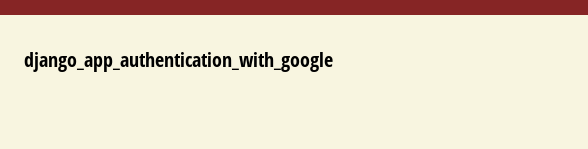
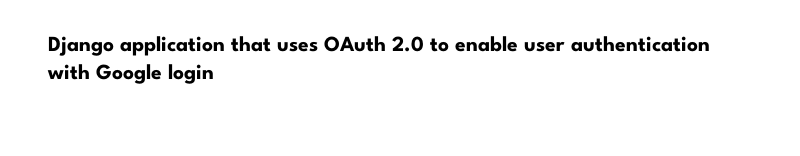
[24,52,333,72] django_app_authentication_with_google -> [48,36,710,56] [47,64,214,84] Django application that uses OAuth 2.0 to enable user authentication with Google login

